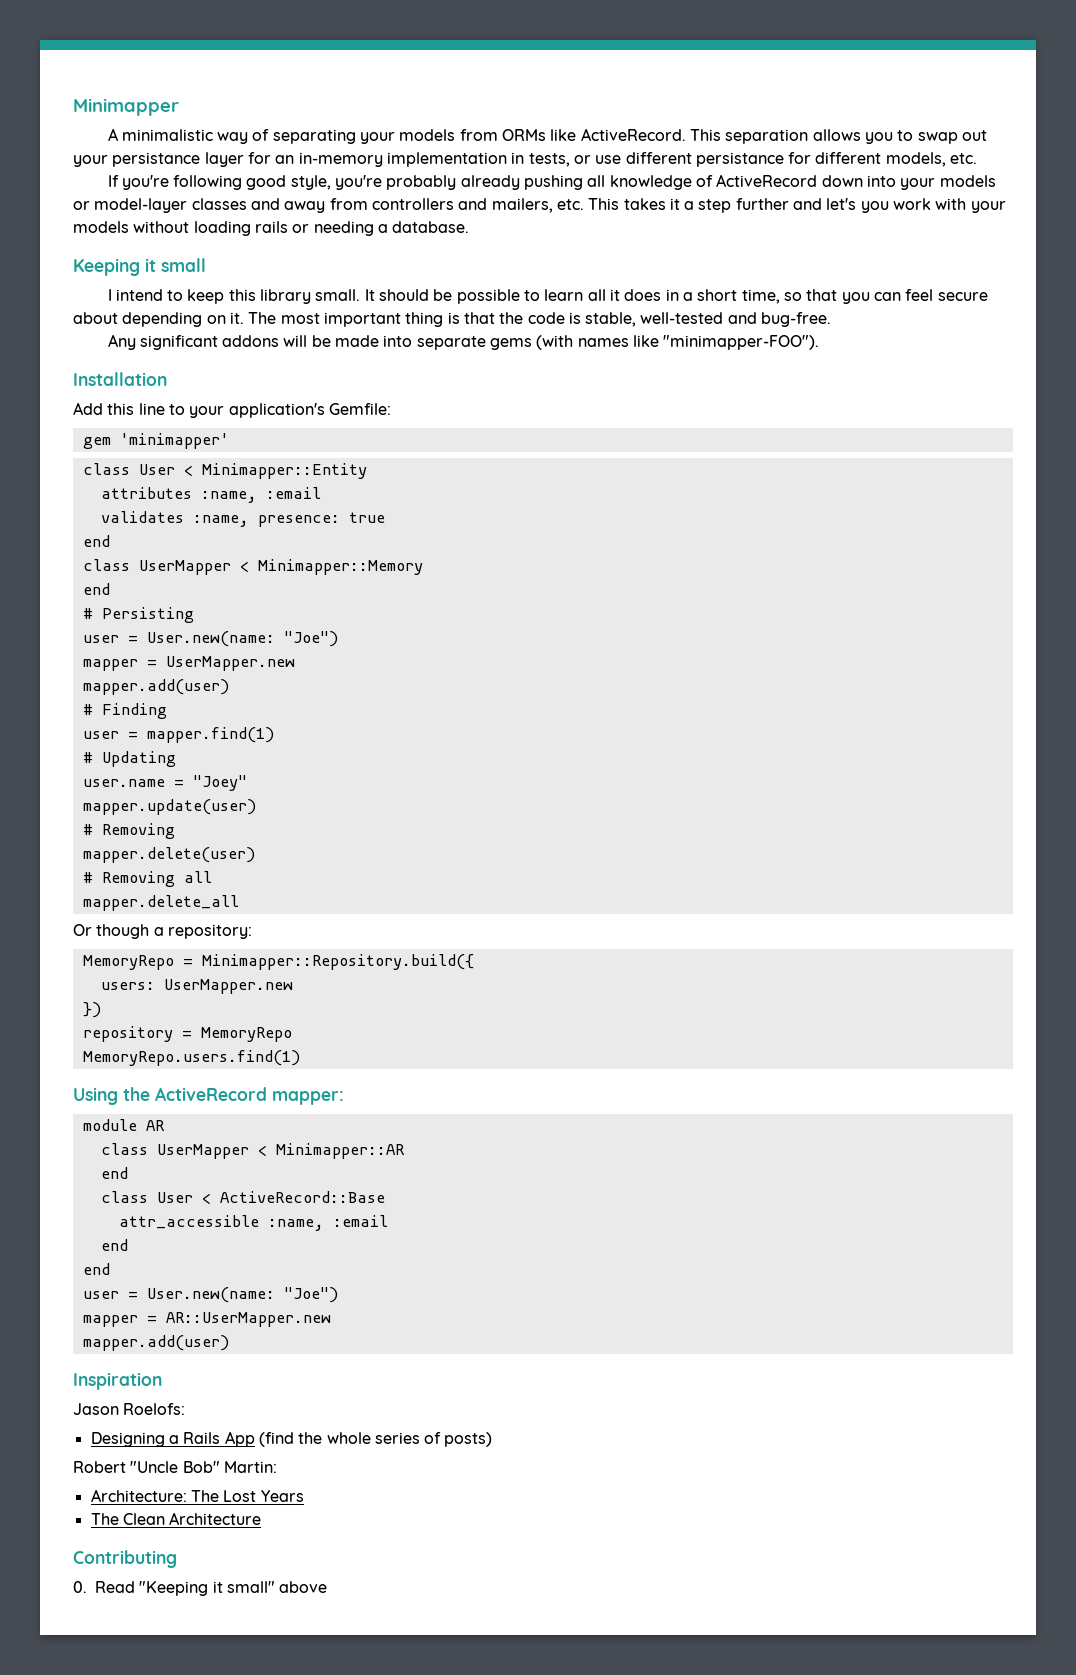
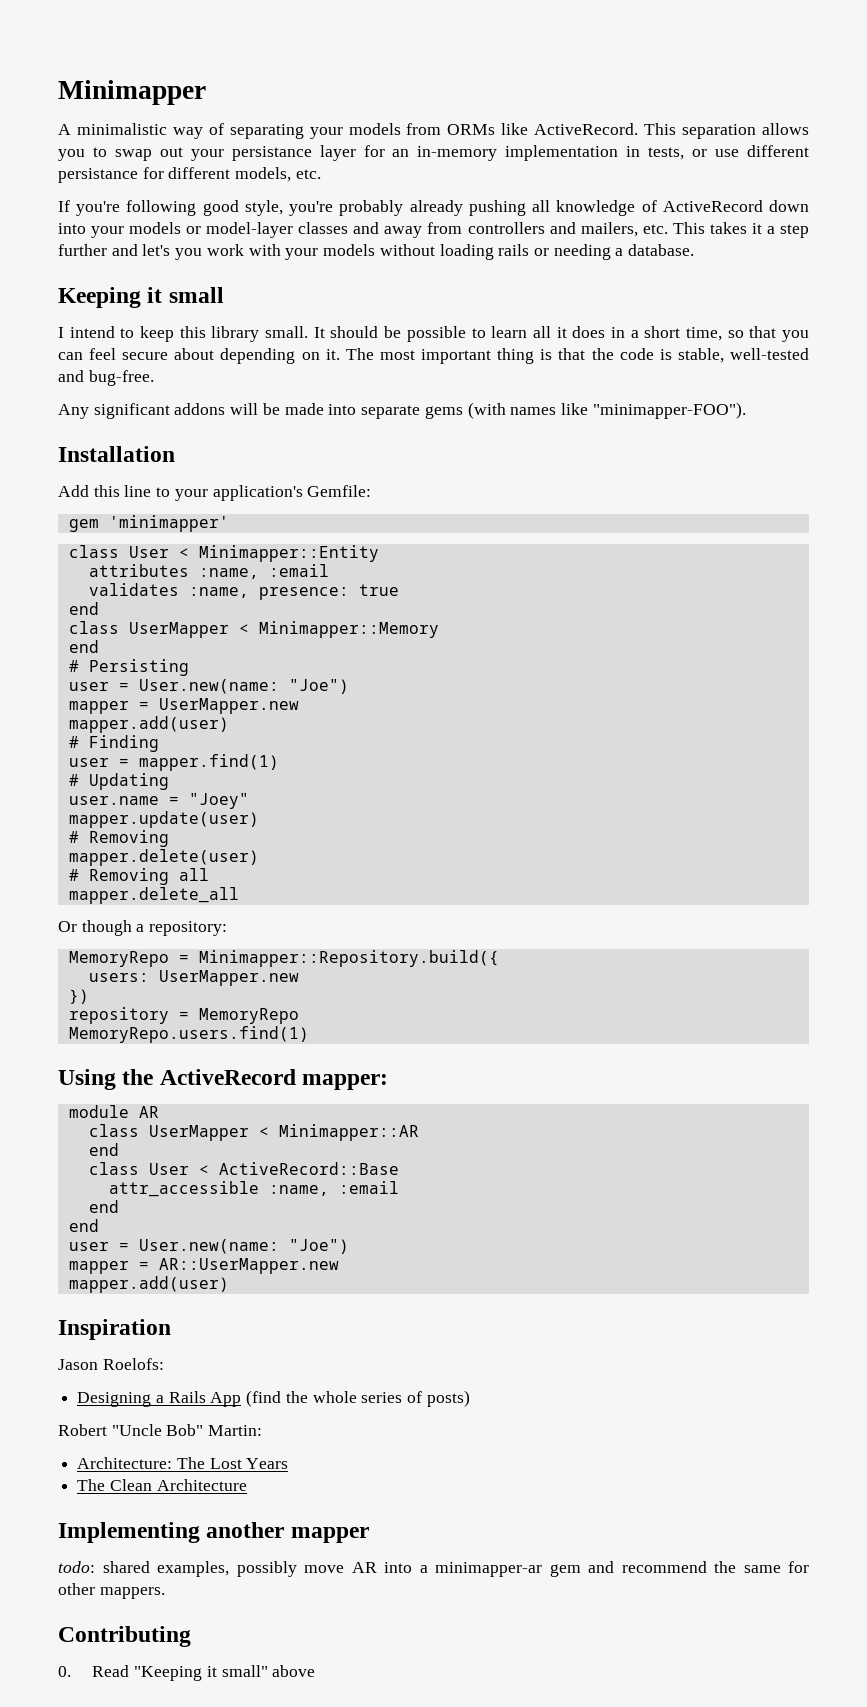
(262, 1518) none -> [58,1522,369,1543] [58,1561,809,1577] [58,1583,165,1599] // Implementing another mapper // todo: shared examples, possibly move AR into a minimapper-ar gem and recommend the same for other mappers.

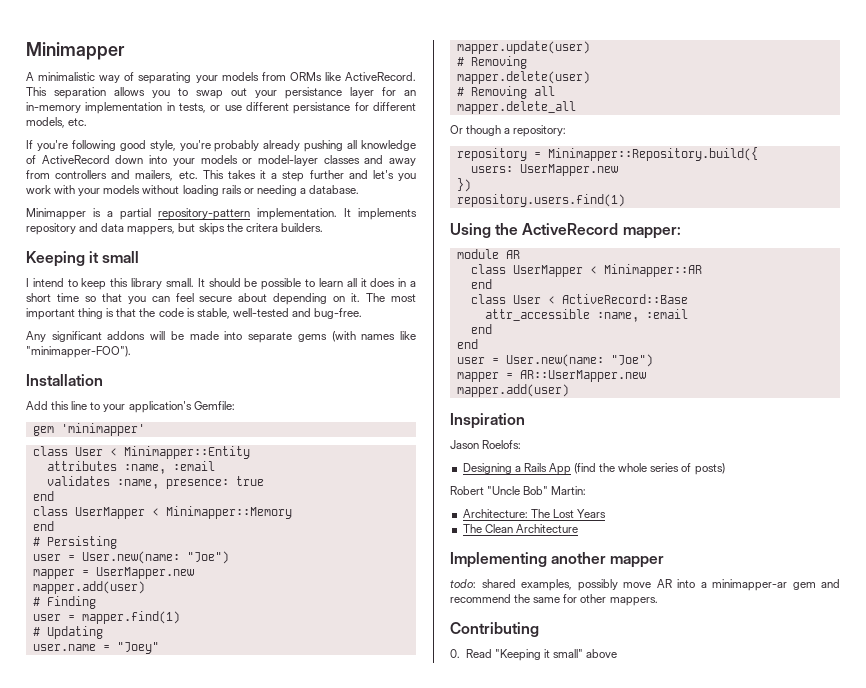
(695, 250) none -> [26,208,417,220] [26,223,323,235] // Minimapper is a partial repository-pattern implementation. It implements repository and data mappers, but skips the critera builders.
[685,327,722,341] time, -> [56,293,79,302] time
[68,951,169,967] MemoryRepo -> [456,148,527,161] repository
[68,1007,299,1024] [68,1026,309,1043] repository = MemoryRepo // MemoryRepo.users.find(1) -> [456,194,625,207] repository.users.find(1)

